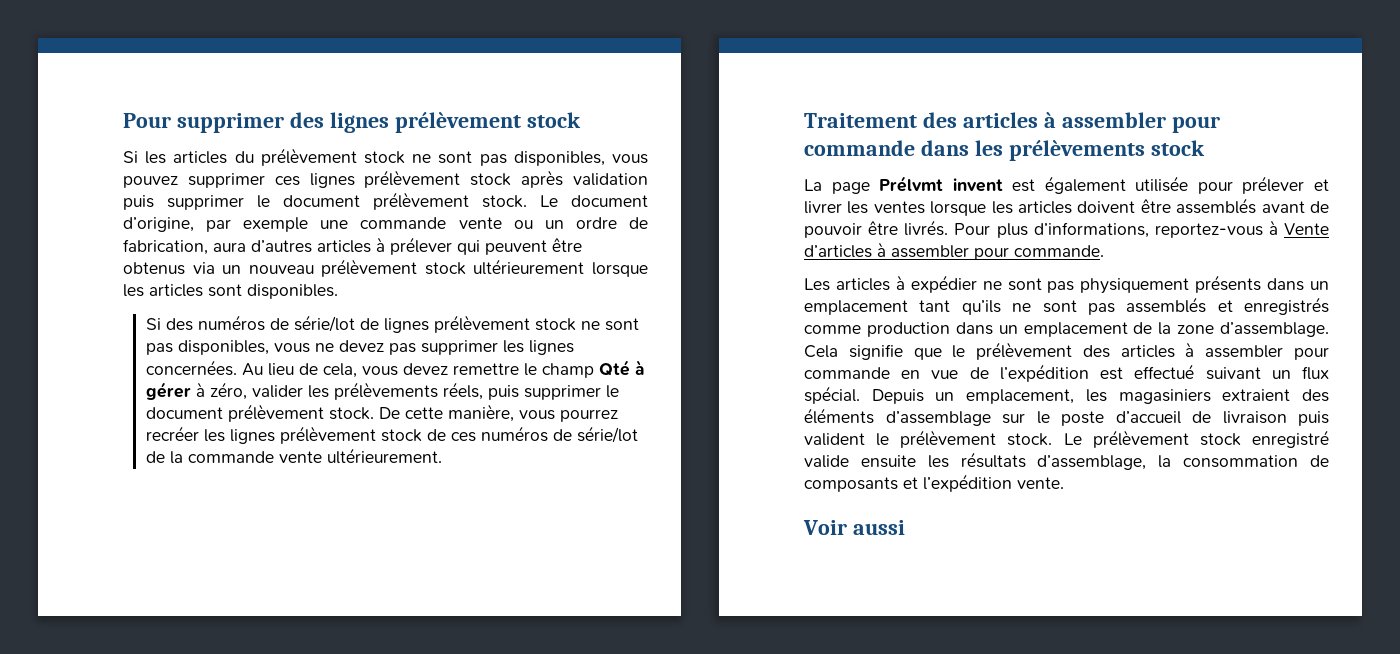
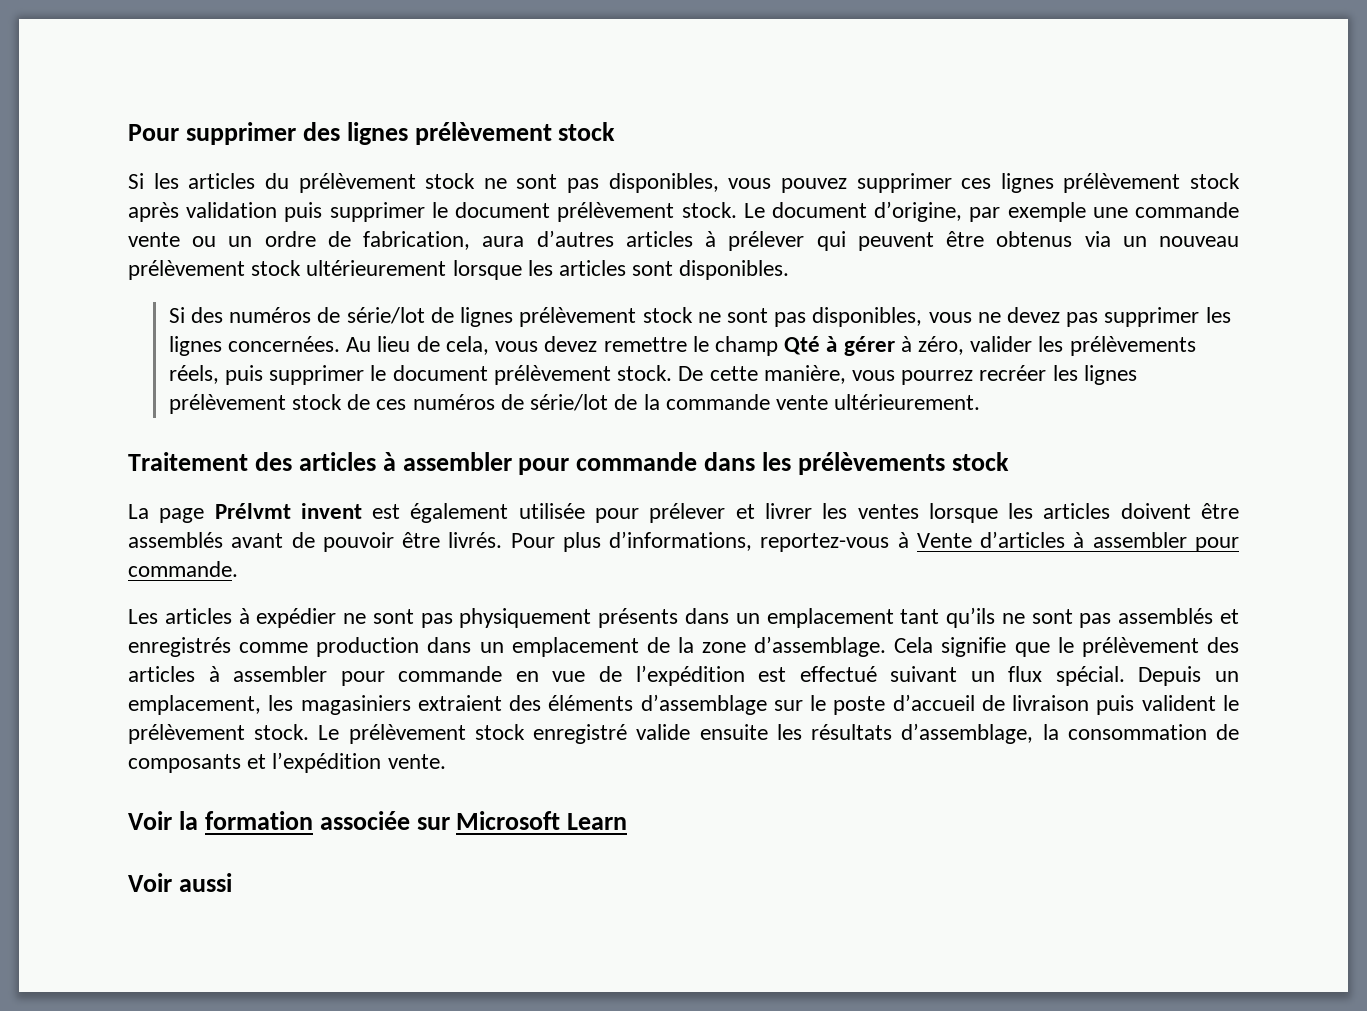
(1064, 483) none -> [128,811,628,830] // Voir la formation associée sur Microsoft Learn

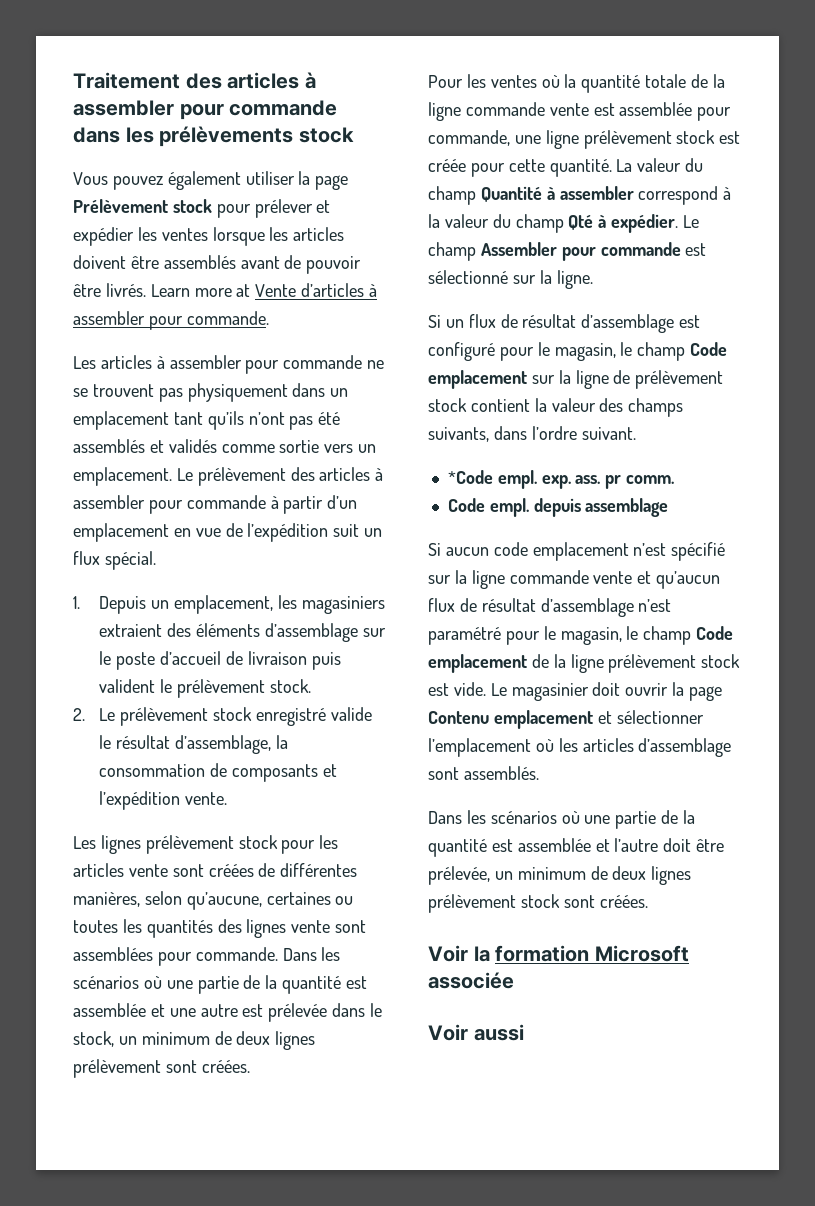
[128,122,616,145] [128,173,1240,193] [128,201,1239,222] [128,230,1240,251] [128,260,790,280] [168,307,1231,327] [168,336,1196,356] [168,365,1137,385] [168,394,981,414] Pour supprimer des lignes prélèvement stock // Si les articles du prélèvement stock ne sont pas disponibles, vous pouvez supprimer ces lignes prélèvement stock après validation puis supprimer le document prélèvement stock. Le document d’origine, par exemple une commande vente ou un ordre de fabrication, aura d’autres articles à prélever qui peuvent être obtenus via un nouveau prélèvement stock ultérieurement lorsque les articles sont disponibles. // Si des numéros de série/lot de lignes prélèvement stock ne sont pas disponibles, vous ne devez pas supprimer les lignes concernées. Au lieu de cela, vous devez remettre le champ Qté à gérer à zéro, valider les prélèvements réels, puis supprimer le document prélèvement stock. De cette manière, vous pourrez recréer les lignes prélèvement stock de ces numéros de série/lot de la commande vente ultérieurement. // -> (73, 80) none
[128,503,585,523] La page Prélvmt invent est également utilisée -> [73,171,349,190] [73,199,212,213] Vous pouvez également utiliser la page Prélèvement stock
[764,503,812,519] livrer -> [73,227,134,246] expédier
[510,531,909,552] Pour plus d’informations, reportez-vous à -> [150,284,251,297] Learn more at
[256,608,414,628] expédier ne sont -> [169,355,385,374] [73,384,154,397] assembler pour commande ne se trouvent
[598,608,679,628] présents -> (288, 392) none
[1001,608,1240,628] [128,636,1074,657] ne sont pas assemblés et enregistrés comme production dans un emplacement de la zone d’assemblage. Cela signifie que le -> [248,412,341,430] [73,439,377,453] [73,467,193,486] n’ont pas été assemblés et validés comme sortie vers un emplacement. Le
(503, 674) none -> [270,495,358,514] [73,523,169,542] à partir d’un emplacement
[758,666,958,682] est effectué suivant -> [333,524,360,537] suit
(1125, 676) none -> [73,596,80,609] // 1.
(310, 732) none -> [73,708,85,721] // 2.
[699,724,893,740] ensuite les résultats -> [99,735,171,749] le résultat
(446, 761) none -> [73,835,339,854] [73,863,358,877] [73,891,354,910] [73,919,367,938] [73,947,341,966] [73,975,368,994] [73,1003,383,1022] [73,1031,316,1050] [73,1059,250,1078] [428,74,725,93] [428,102,732,121] [428,130,741,149] [428,158,704,177] [428,186,732,205] [428,214,700,233] [428,242,707,261] [428,270,593,289] [428,314,701,333] [428,342,728,361] [428,370,724,389] [428,398,684,417] [428,426,636,442] [447,470,675,489] [447,498,669,517] [428,542,726,561] [428,570,721,589] [428,598,672,617] [428,626,734,645] [428,654,741,673] [428,682,723,701] [428,710,704,729] [428,738,732,757] [428,766,539,780] [428,810,696,829] [428,838,725,857] [428,866,692,885] [428,894,648,913] // Les lignes prélèvement stock pour les articles vente sont créées de différentes manières, selon qu’aucune, certaines ou toutes les quantités des lignes vente sont assemblées pour commande. Dans les scénarios où une partie de la quantité est assemblée et une autre est prélevée dans le stock, un minimum de deux lignes prélèvement sont créées. // Pour les ventes où la quantité totale de la ligne commande vente est assemblée pour commande, une ligne prélèvement stock est créée pour cette quantité. La valeur du champ Quantité à assembler correspond à la valeur du champ Qté à expédier. Le champ Assembler pour commande est sélectionné sur la ligne. // Si un flux de résultat d’assemblage est configuré pour le magasin, le champ Code emplacement sur la ligne de prélèvement stock contient la valeur des champs suivants, dans l’ordre suivant. // *Code empl. exp. ass. pr comm. // Code empl. depuis assemblage // Si aucun code emplacement n’est spécifié sur la ligne commande vente et qu’aucun flux de résultat d’assemblage n’est paramétré pour le magasin, le champ Code emplacement de la ligne prélèvement stock est vide. Le magasinier doit ouvrir la page Contenu emplacement et sélectionner l’emplacement où les articles d’assemblage sont assemblés. // Dans les scénarios où une partie de la quantité est assemblée et l’autre doit être prélevée, un minimum de deux lignes prélèvement stock sont créées.
(313, 820) none -> [594,945,689,962] Microsoft
[416,811,628,830] sur Microsoft Learn -> (514, 980) none

